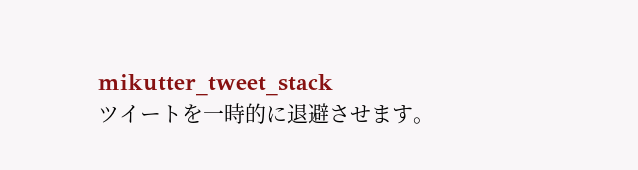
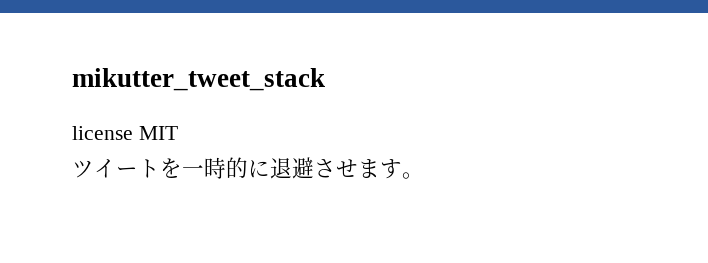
(333, 85) none -> [72,126,178,140] // license MIT

